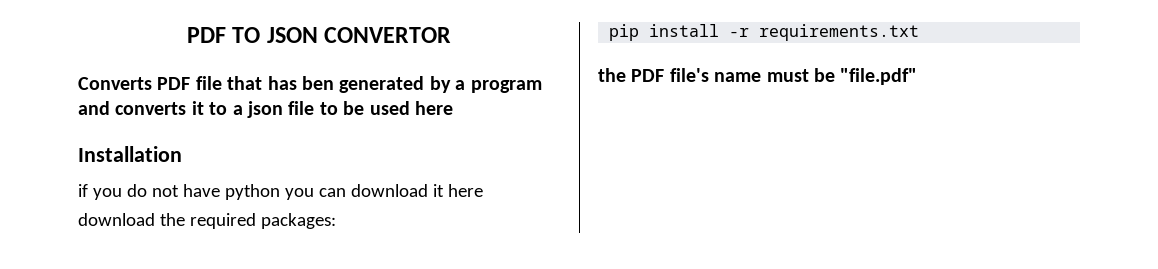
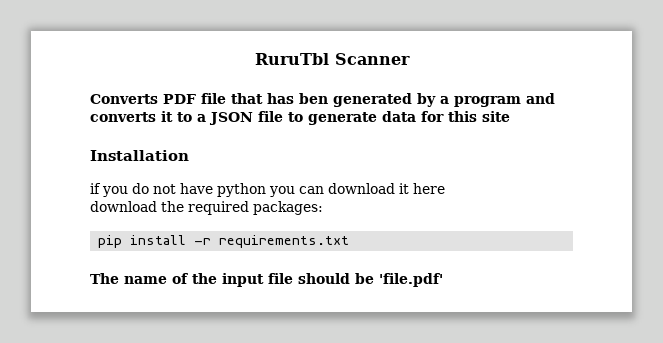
[186,27,452,43] PDF TO JSON CONVERTOR -> [254,53,410,65] RuruTbl Scanner
[247,101,283,118] json -> [209,112,253,125] JSON
[343,101,453,115] be used here -> [308,111,510,125] generate data for this site
[598,68,918,85] the PDF file's name must be "file.pdf" -> [90,273,443,287] The name of the input file should be 'file.pdf'

